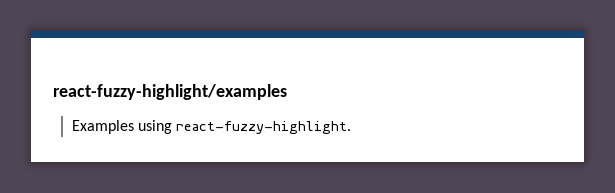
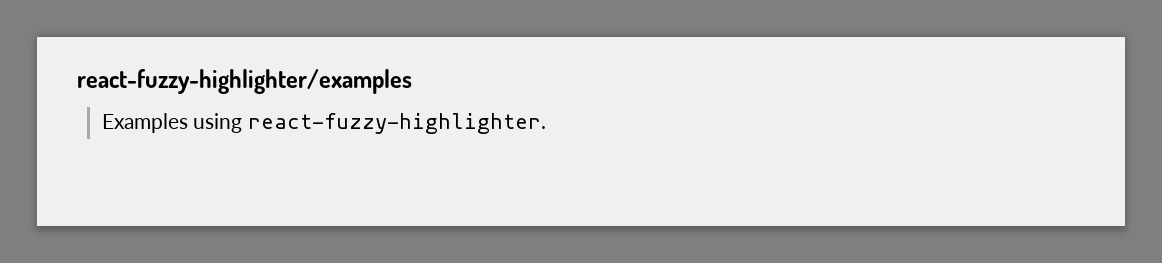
[53,84,287,100] react-fuzzy-highlight/examples -> [77,69,412,94] react-fuzzy-highlighter/examples
[175,121,351,134] react-fuzzy-highlight. -> [248,113,547,134] react-fuzzy-highlighter.

